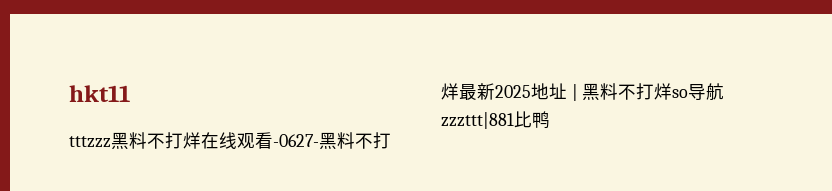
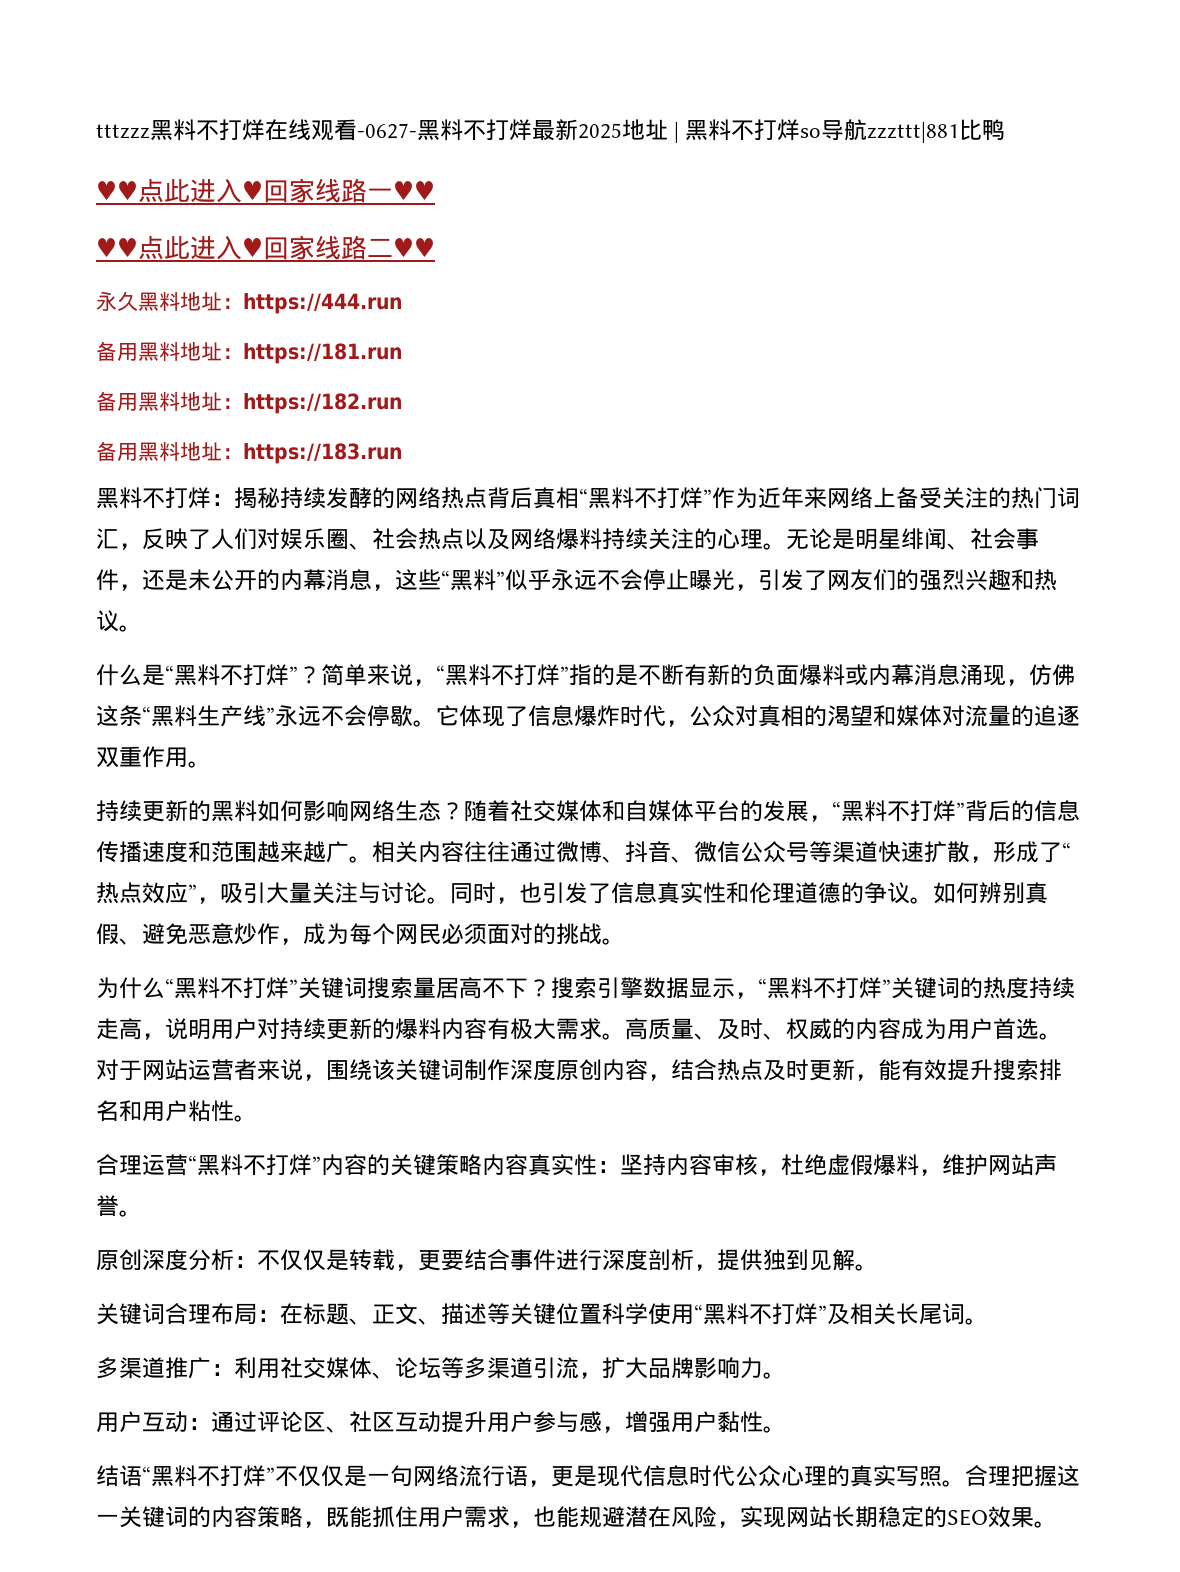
[69,85,130,102] hkt11 // -> (96, 131) none
(550, 120) none -> [96,178,435,203] [96,235,435,260] [96,291,402,314] [96,341,402,364] [96,391,402,414] [96,441,402,464] [96,487,1080,509] [96,528,1039,550] [96,569,1057,591] [96,610,142,632] [96,664,1075,686] [96,705,1080,727] [96,746,211,768] [96,800,1080,822] [96,841,1071,863] [96,882,1048,904] [96,923,625,945] [96,977,1075,999] [96,1018,1062,1040] [96,1059,1062,1081] [96,1100,257,1122] [96,1154,1057,1176] [96,1195,142,1217] [96,1249,878,1271] [96,1303,988,1325] [96,1357,786,1379] [96,1411,786,1433] [96,1465,1080,1487] [96,1506,1057,1528] // ♥♥点此进入♥回家线路一♥♥ // ♥♥点此进入♥回家线路二♥♥ // 永久黑料地址：https://444.run // 备用黑料地址：https://181.run // 备用黑料地址：https://182.run // 备用黑料地址：https://183.run // 黑料不打烊：揭秘持续发酵的网络热点背后真相“黑料不打烊”作为近年来网络上备受关注的热门词汇，反映了人们对娱乐圈、社会热点以及网络爆料持续关注的心理。无论是明星绯闻、社会事件，还是未公开的内幕消息，这些“黑料”似乎永远不会停止曝光，引发了网友们的强烈兴趣和热议。 // 什么是“黑料不打烊”？简单来说，“黑料不打烊”指的是不断有新的负面爆料或内幕消息涌现，仿佛这条“黑料生产线”永远不会停歇。它体现了信息爆炸时代，公众对真相的渴望和媒体对流量的追逐双重作用。 // 持续更新的黑料如何影响网络生态？随着社交媒体和自媒体平台的发展，“黑料不打烊”背后的信息传播速度和范围越来越广。相关内容往往通过微博、抖音、微信公众号等渠道快速扩散，形成了“热点效应”，吸引大量关注与讨论。同时，也引发了信息真实性和伦理道德的争议。如何辨别真假、避免恶意炒作，成为每个网民必须面对的挑战。 // 为什么“黑料不打烊”关键词搜索量居高不下？搜索引擎数据显示，“黑料不打烊”关键词的热度持续走高，说明用户对持续更新的爆料内容有极大需求。高质量、及时、权威的内容成为用户首选。对于网站运营者来说，围绕该关键词制作深度原创内容，结合热点及时更新，能有效提升搜索排名和用户粘性。 // 合理运营“黑料不打烊”内容的关键策略内容真实性：坚持内容审核，杜绝虚假爆料，维护网站声誉。 // 原创深度分析：不仅仅是转载，更要结合事件进行深度剖析，提供独到见解。 // 关键词合理布局：在标题、正文、描述等关键位置科学使用“黑料不打烊”及相关长尾词。 // 多渠道推广：利用社交媒体、论坛等多渠道引流，扩大品牌影响力。 // 用户互动：通过评论区、社区互动提升用户参与感，增强用户黏性。 // 结语“黑料不打烊”不仅仅是一句网络流行语，更是现代信息时代公众心理的真实写照。合理把握这一关键词的内容策略，既能抓住用户需求，也能规避潜在风险，实现网站长期稳定的SEO效果。

